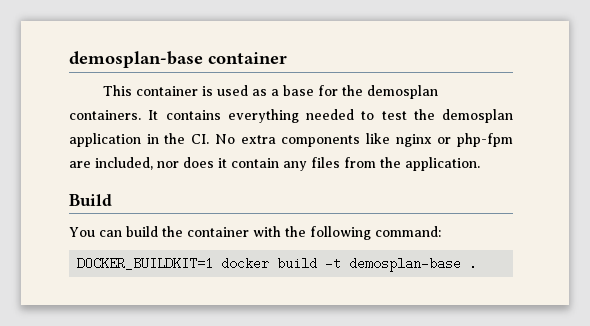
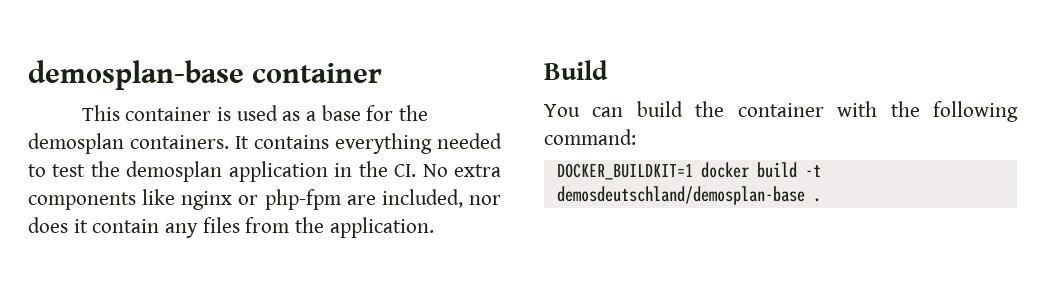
[349,257,462,272] demosplan-base -> [556,186,805,205] demosdeutschland/demosplan-base

